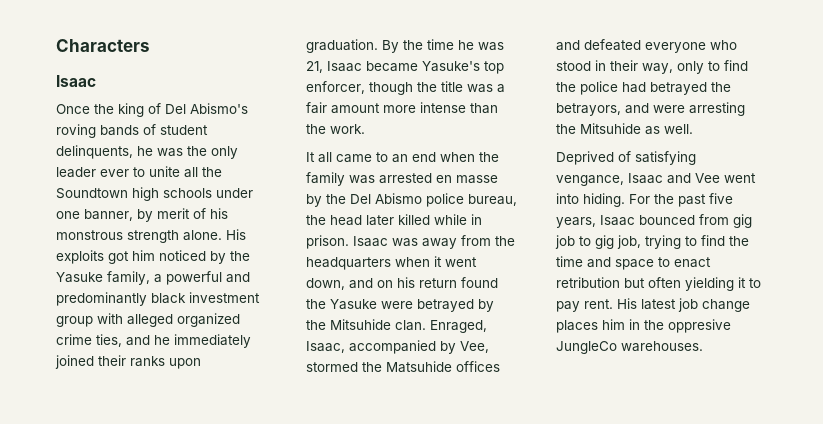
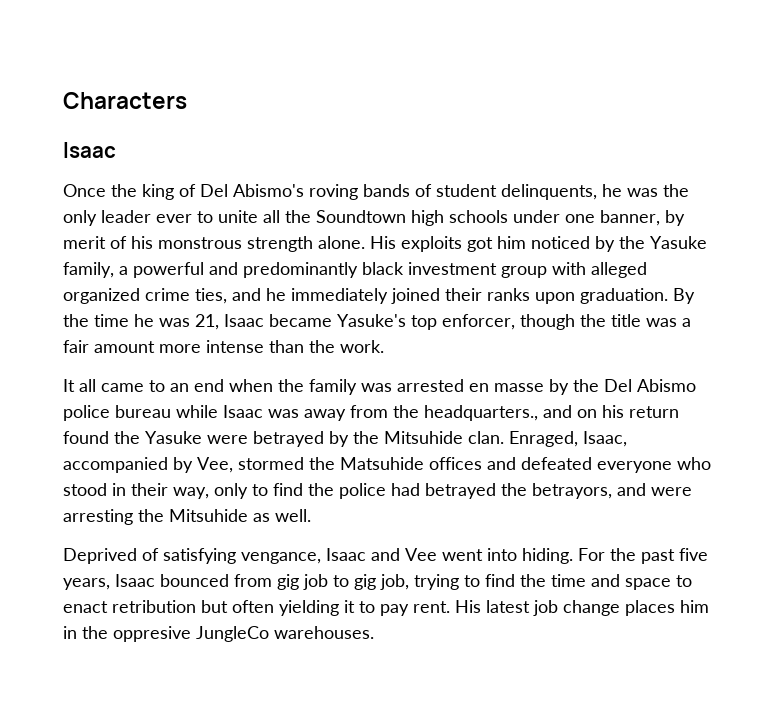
[468,194,517,206] [306,214,482,226] [306,235,349,249] bureau, the head later killed while in prison. -> [115,405,218,418] bureau while
[306,256,477,270] [306,278,345,290] headquarters when it went down, -> [424,405,538,421] headquarters.,

